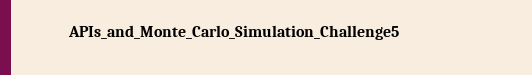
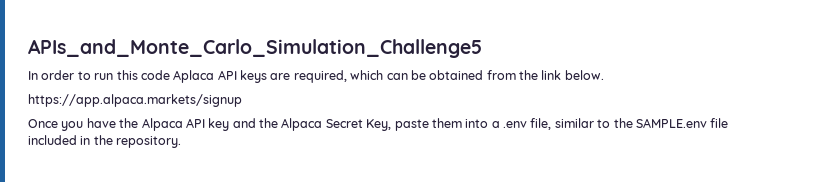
(399, 32) none -> [28,70,604,83] [28,94,242,107] [28,118,729,131] [28,135,182,148] // In order to run this code Aplaca API keys are required, which can be obtained from the link below. // https://app.alpaca.markets/signup // Once you have the Alpaca API key and the Alpaca Secret Key, paste them into a .env file, similar to the SAMPLE.env file included in the repository.

